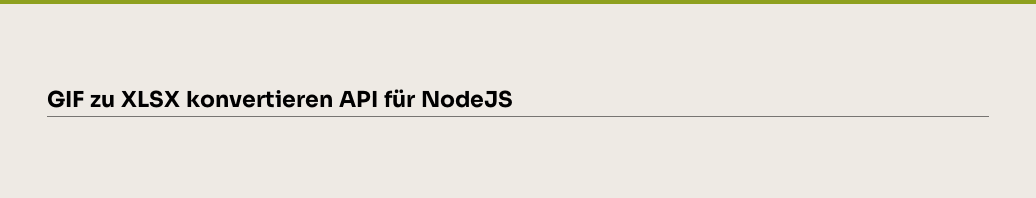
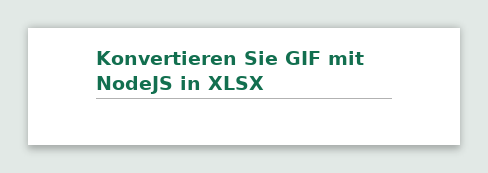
[47,89,513,108] GIF zu XLSX konvertieren API für NodeJS -> [96,51,364,65] [96,76,264,94] Konvertieren Sie GIF mit NodeJS in XLSX

